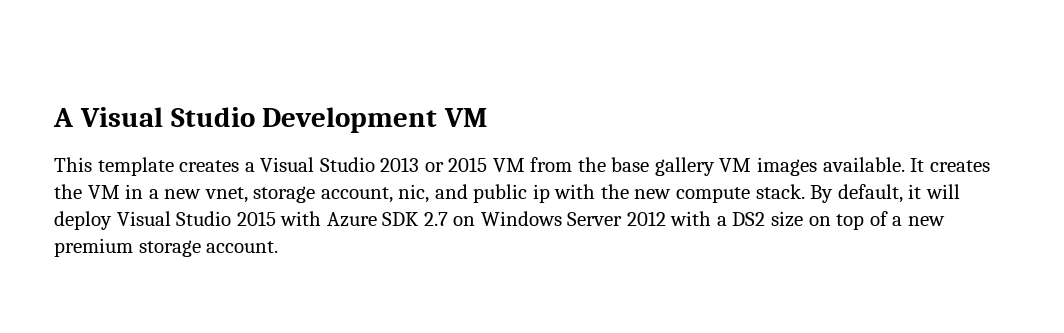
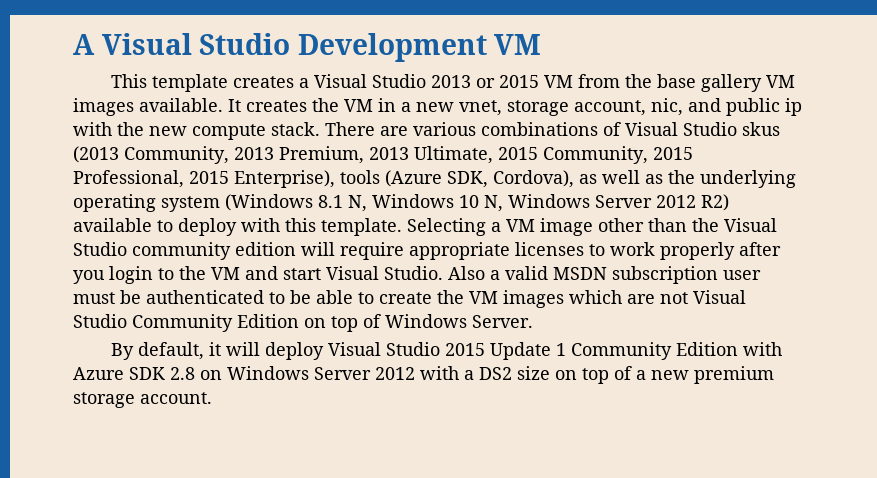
(805, 191) none -> [325,122,780,136] [73,146,693,164] [73,170,796,188] [73,194,729,212] [73,218,777,236] [73,242,781,260] [73,266,761,284] [73,290,746,308] [73,314,533,332] There are various combinations of Visual Studio skus (2013 Community, 2013 Premium, 2013 Ultimate, 2015 Community, 2015 Professional, 2015 Enterprise), tools (Azure SDK, Cordova), as well as the underlying operating system (Windows 8.1 N, Windows 10 N, Windows Server 2012 R2) available to deploy with this template. Selecting a VM image other than the Visual Studio community edition will require appropriate licenses to work properly after you login to the VM and start Visual Studio. Also a valid MSDN subscription user must be authenticated to be able to create the VM images which are not Visual Studio Community Edition on top of Windows Server. //
(276, 218) none -> [489,342,738,360] Update 1 Community Edition
[423,212,448,226] 2.7 -> [170,367,195,380] 2.8

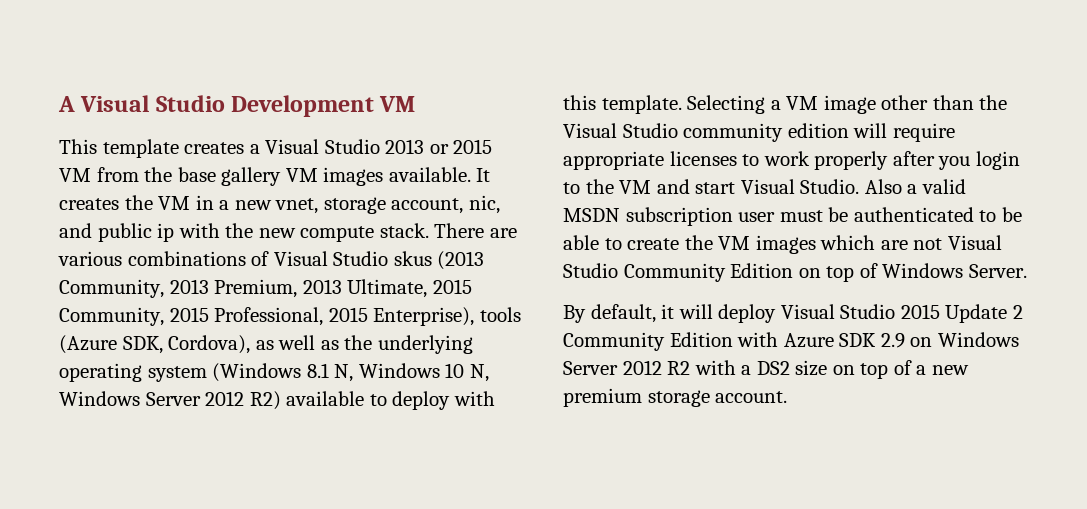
[555,343,566,356] 1 -> [1012,305,1023,319] 2
[170,367,195,380] 2.8 -> [880,333,905,348] 2.9
(415, 373) none -> [667,361,691,375] R2

